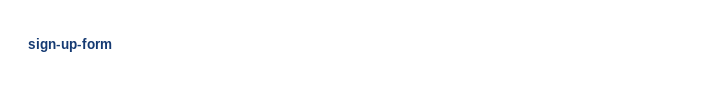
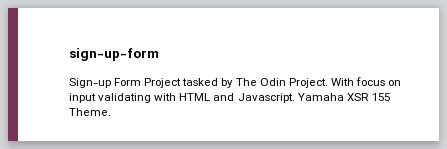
(112, 45) none -> [69,77,402,88] [69,93,390,103] [69,108,111,116] // Sign-up Form Project tasked by The Odin Project. With focus on input validating with HTML and Javascript. Yamaha XSR 155 Theme.

